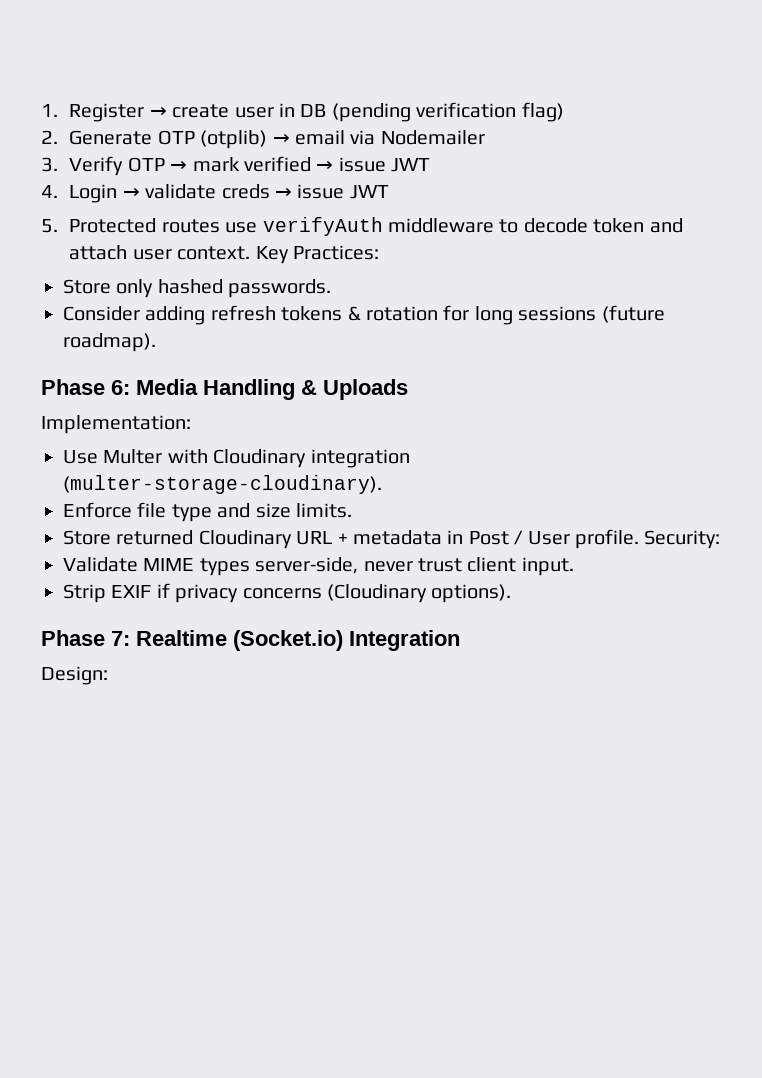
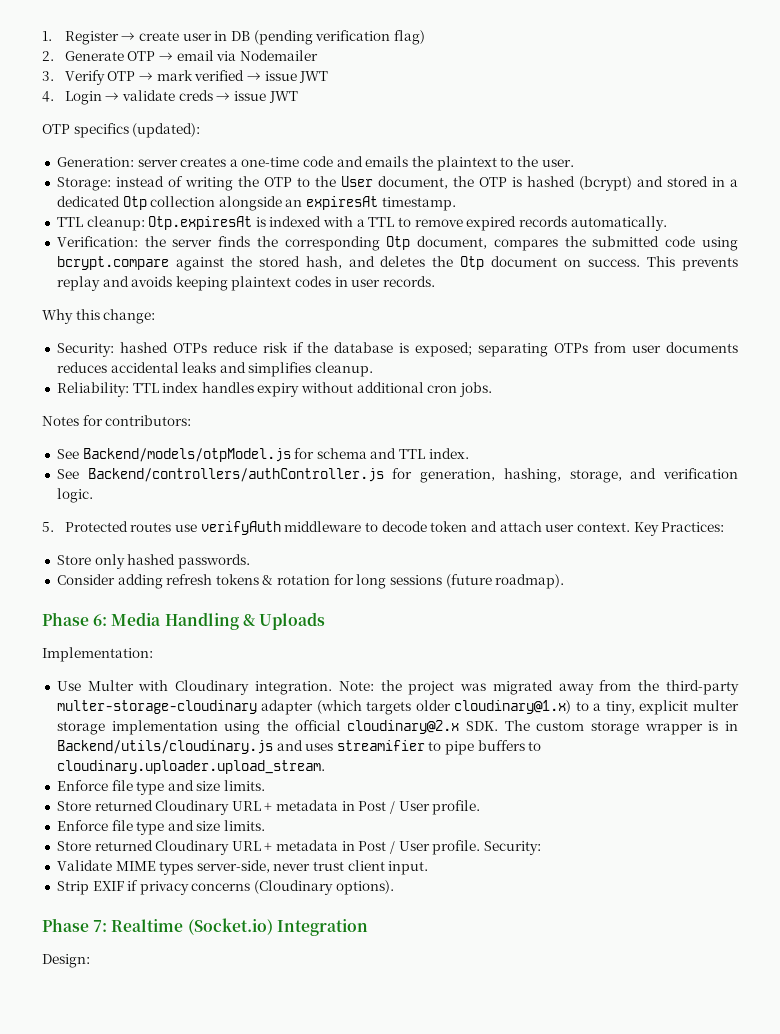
[200,130,268,149] (otplib) -> (156, 56) none
(389, 192) none -> [42,123,201,138] [56,156,574,171] [56,176,738,191] [56,196,456,211] [56,216,667,231] [56,236,739,251] [56,256,738,271] [56,276,436,291] [42,309,156,324] [56,342,738,357] [56,362,374,377] [56,382,493,397] [42,415,192,426] [56,448,469,462] [56,468,738,483] [56,488,93,503] // OTP specifics (updated): // Generation: server creates a one‑time code and emails the plaintext to the user. // Storage: instead of writing the OTP to the User document, the OTP is hashed (bcrypt) and stored in a dedicated Otp collection alongside an expiresAt timestamp. // TTL cleanup: Otp.expiresAt is indexed with a TTL to remove expired records automatically. // Verification: the server finds the corresponding Otp document, compares the submitted code using bcrypt.compare against the stored hash, and deletes the Otp document on success. This prevents replay and avoids keeping plaintext codes in user records. // Why this change: // Security: hashed OTPs reduce risk if the database is exposed; separating OTPs from user documents reduces accidental leaks and simplifies cleanup. // Reliability: TTL index handles expiry without additional cron jobs. // Notes for contributors: // See Backend/models/otpModel.js for schema and TTL index. // See Backend/controllers/authController.js for generation, hashing, storage, and verification logic.
[310,449,410,468] [63,475,382,494] integration (multer-storage-cloudinary). -> [254,680,740,695] [56,700,739,715] [56,720,739,735] [56,740,542,755] [56,760,325,774] [56,780,266,795] [56,800,481,815] integration. Note: the project was migrated away from the third-party multer-storage-cloudinary adapter (which targets older cloudinary@1.x) to a tiny, explicit multer storage implementation using the official cloudinary@2.x SDK. The custom storage wrapper is in Backend/utils/cloudinary.js and uses streamifier to pipe buffers to cloudinary.uploader.upload_stream. // Enforce file type and size limits. // Store returned Cloudinary URL + metadata in Post / User profile.

